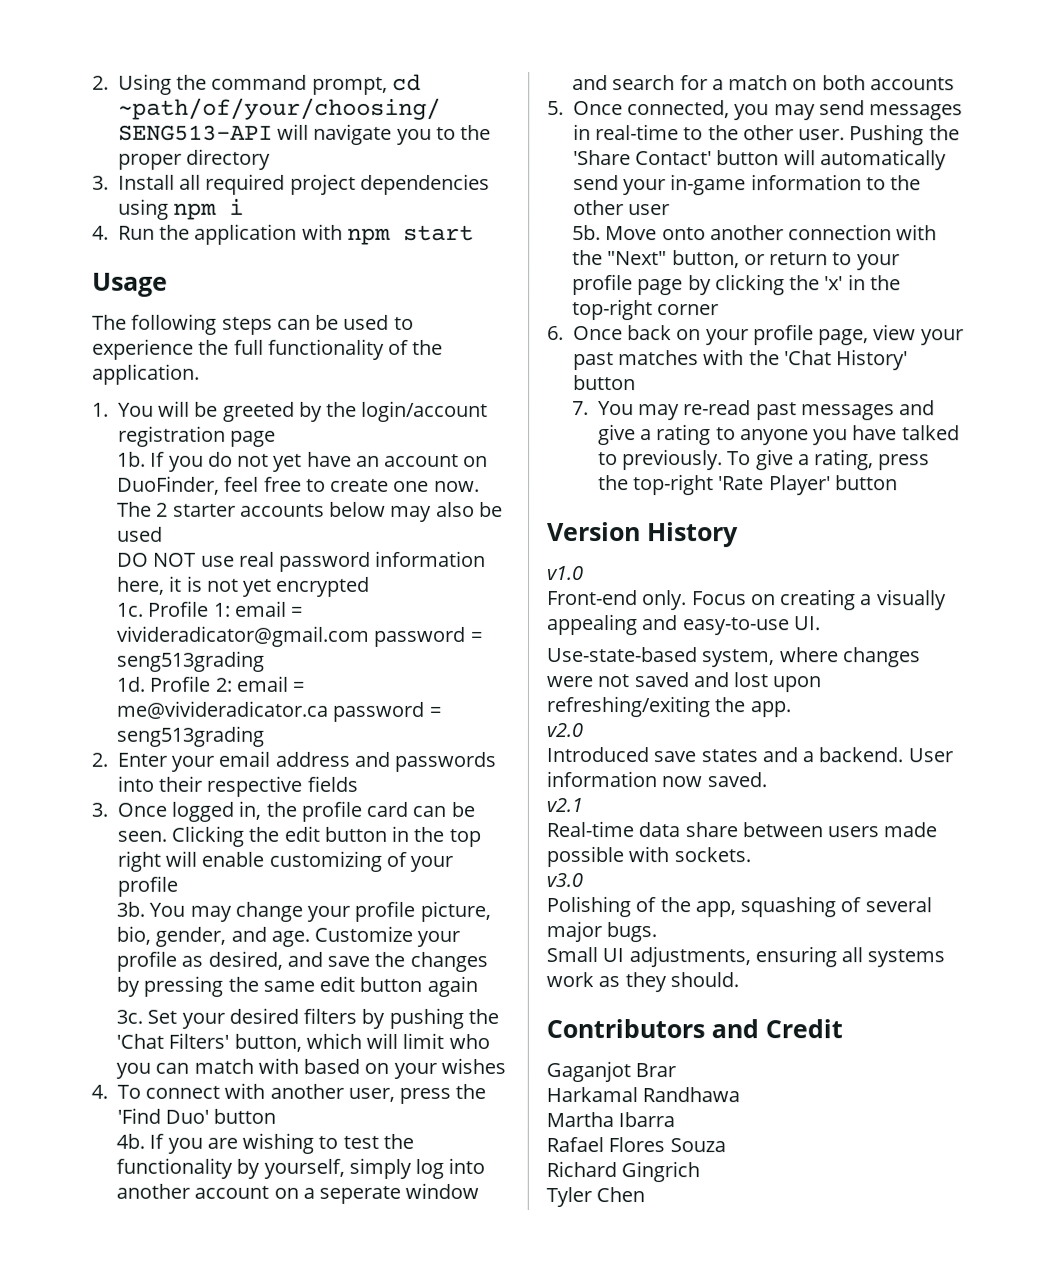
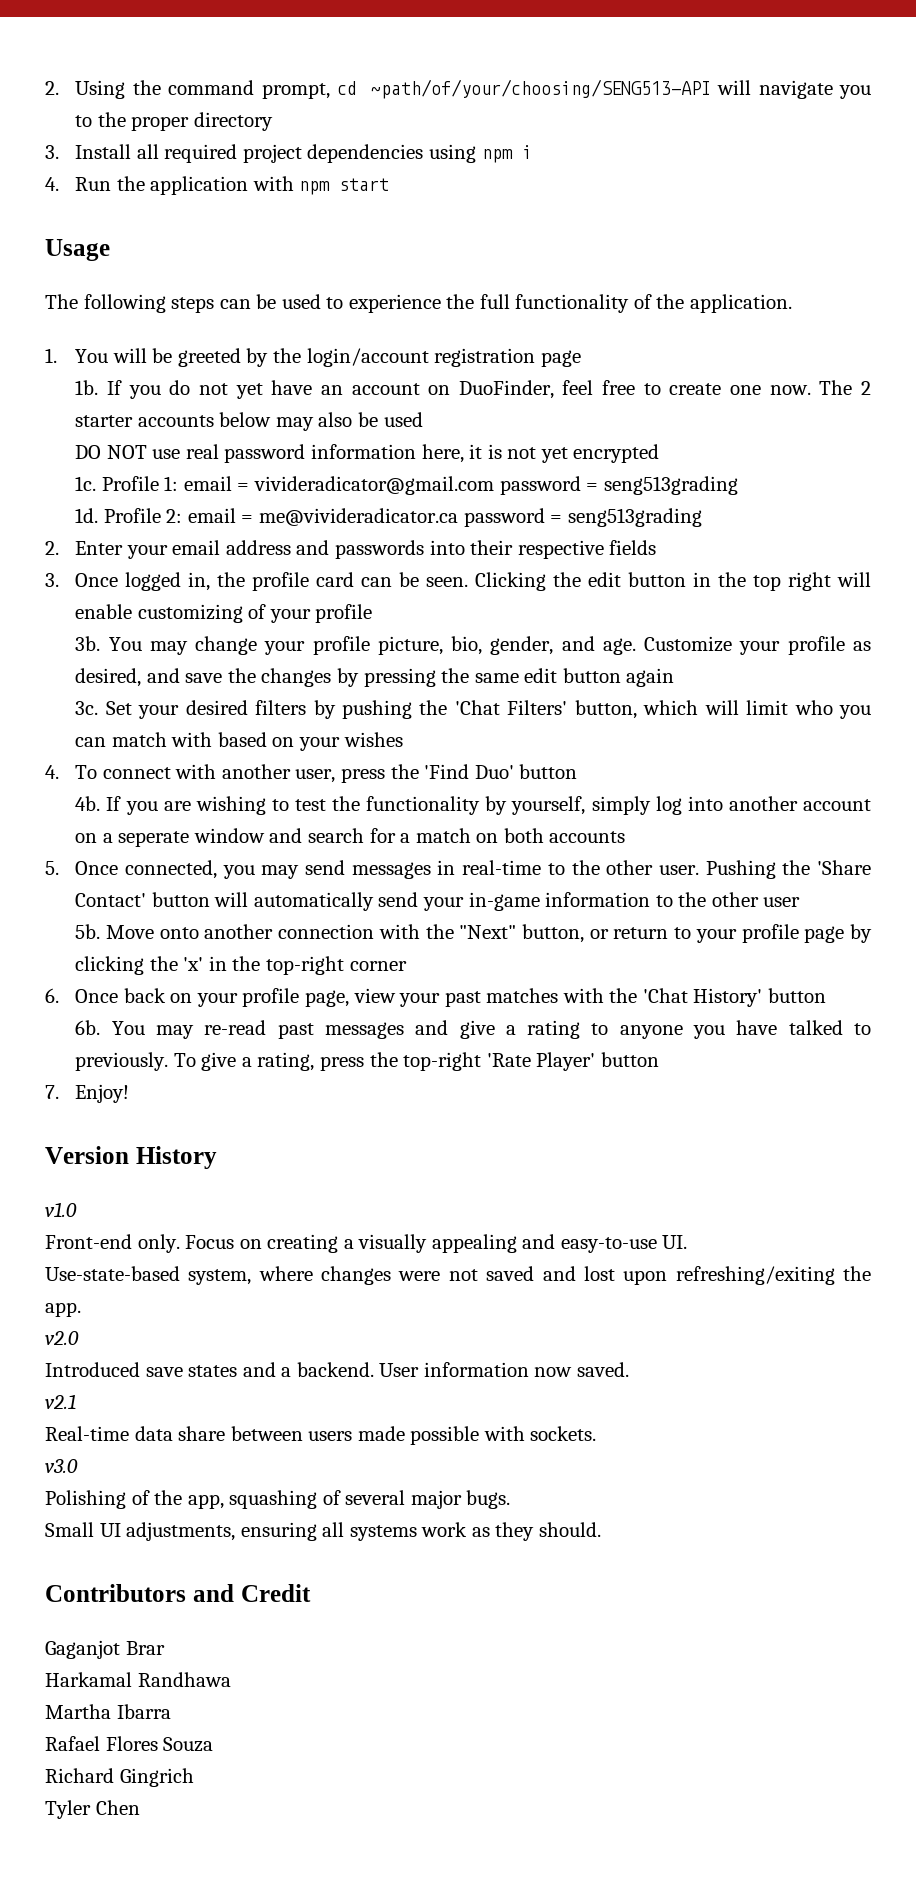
[572,401,590,416] 7. -> [75,1020,101,1035] 6b.
(898, 483) none -> [45,1084,130,1103] // 7. Enjoy!

